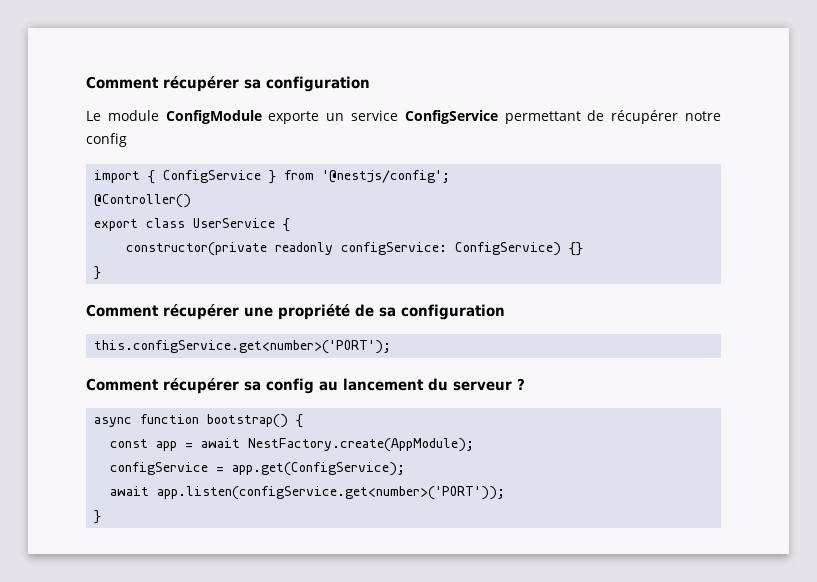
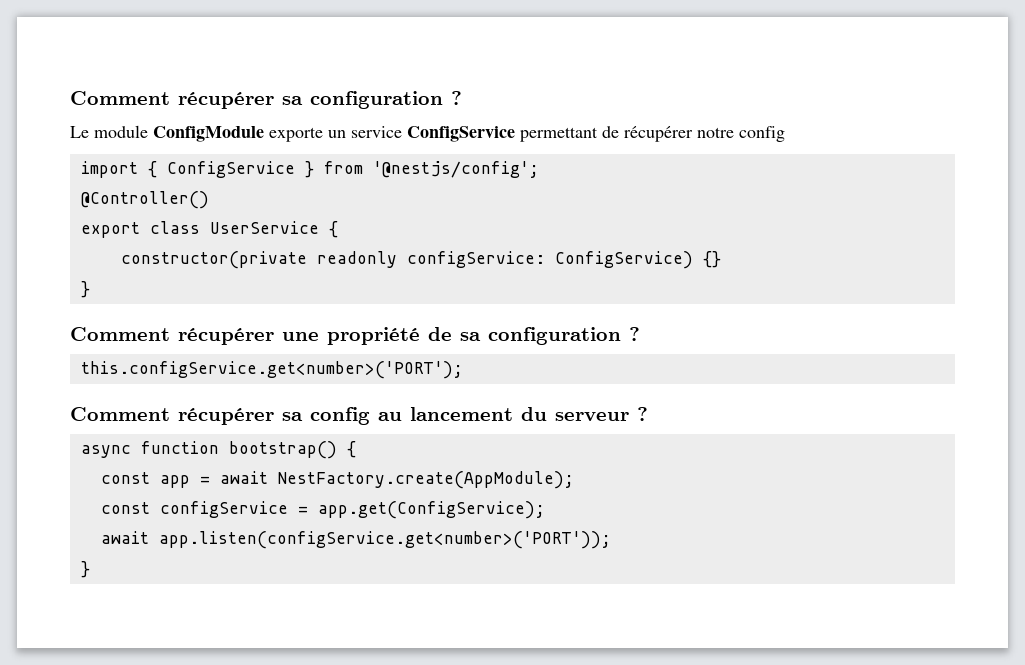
(370, 84) none -> [451,91,462,105] ?
(505, 312) none -> [629,327,640,341] ?
(475, 445) none -> [100,502,150,514] const

